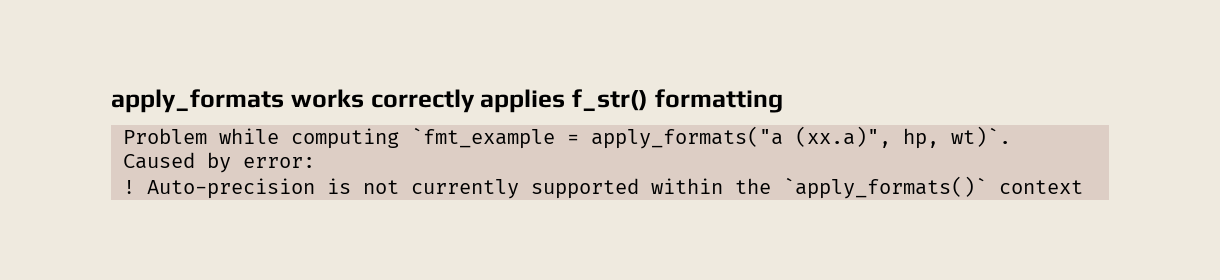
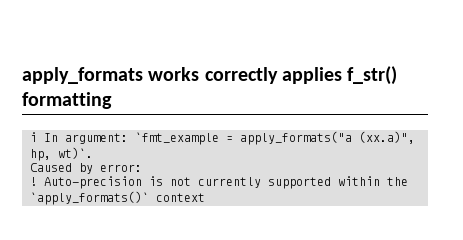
[123,128,400,149] Problem while computing -> [30,132,129,144] i In argument:

